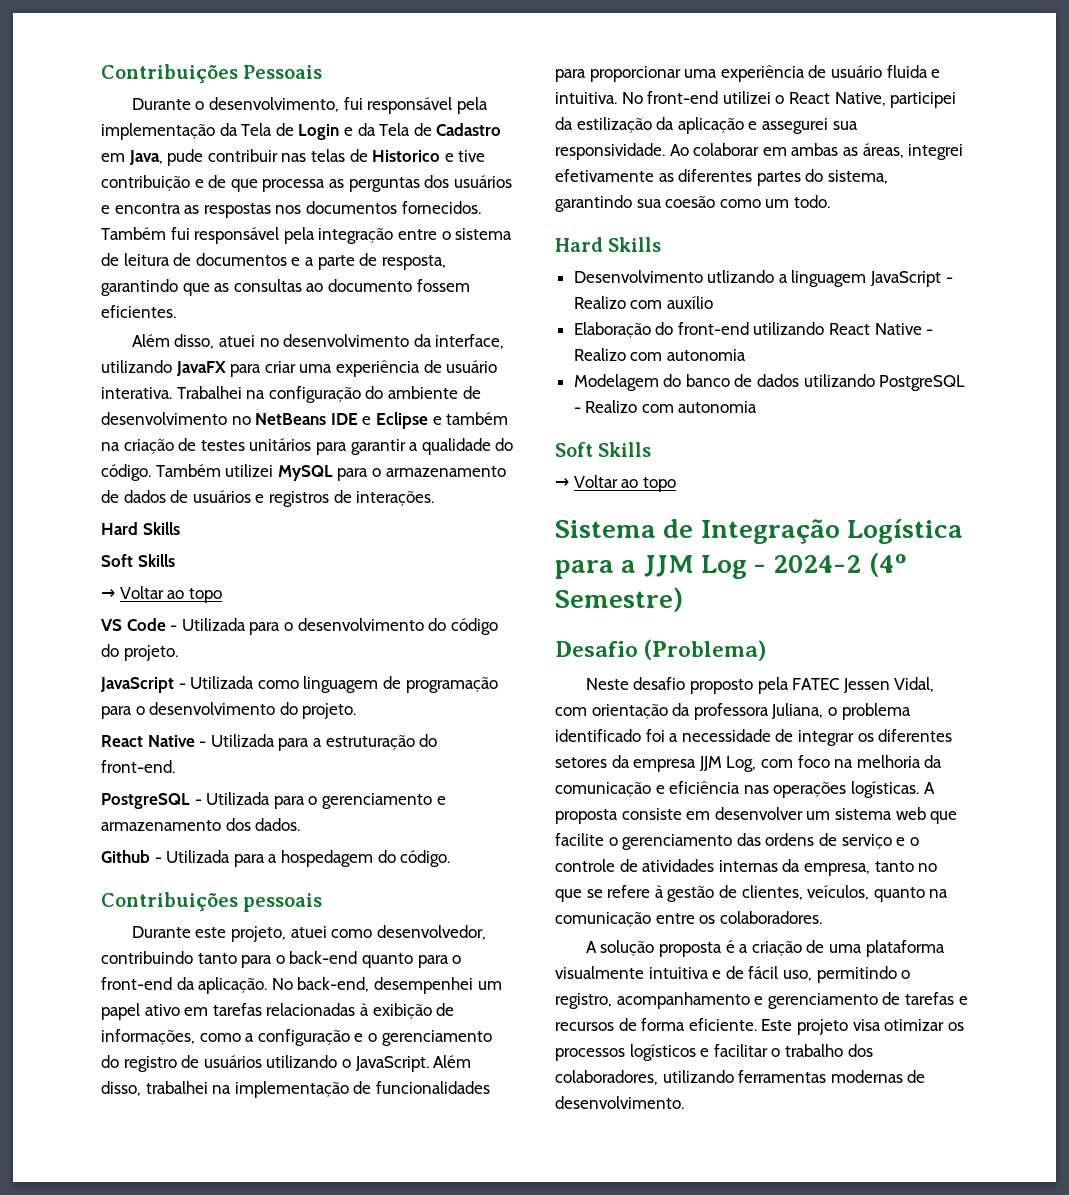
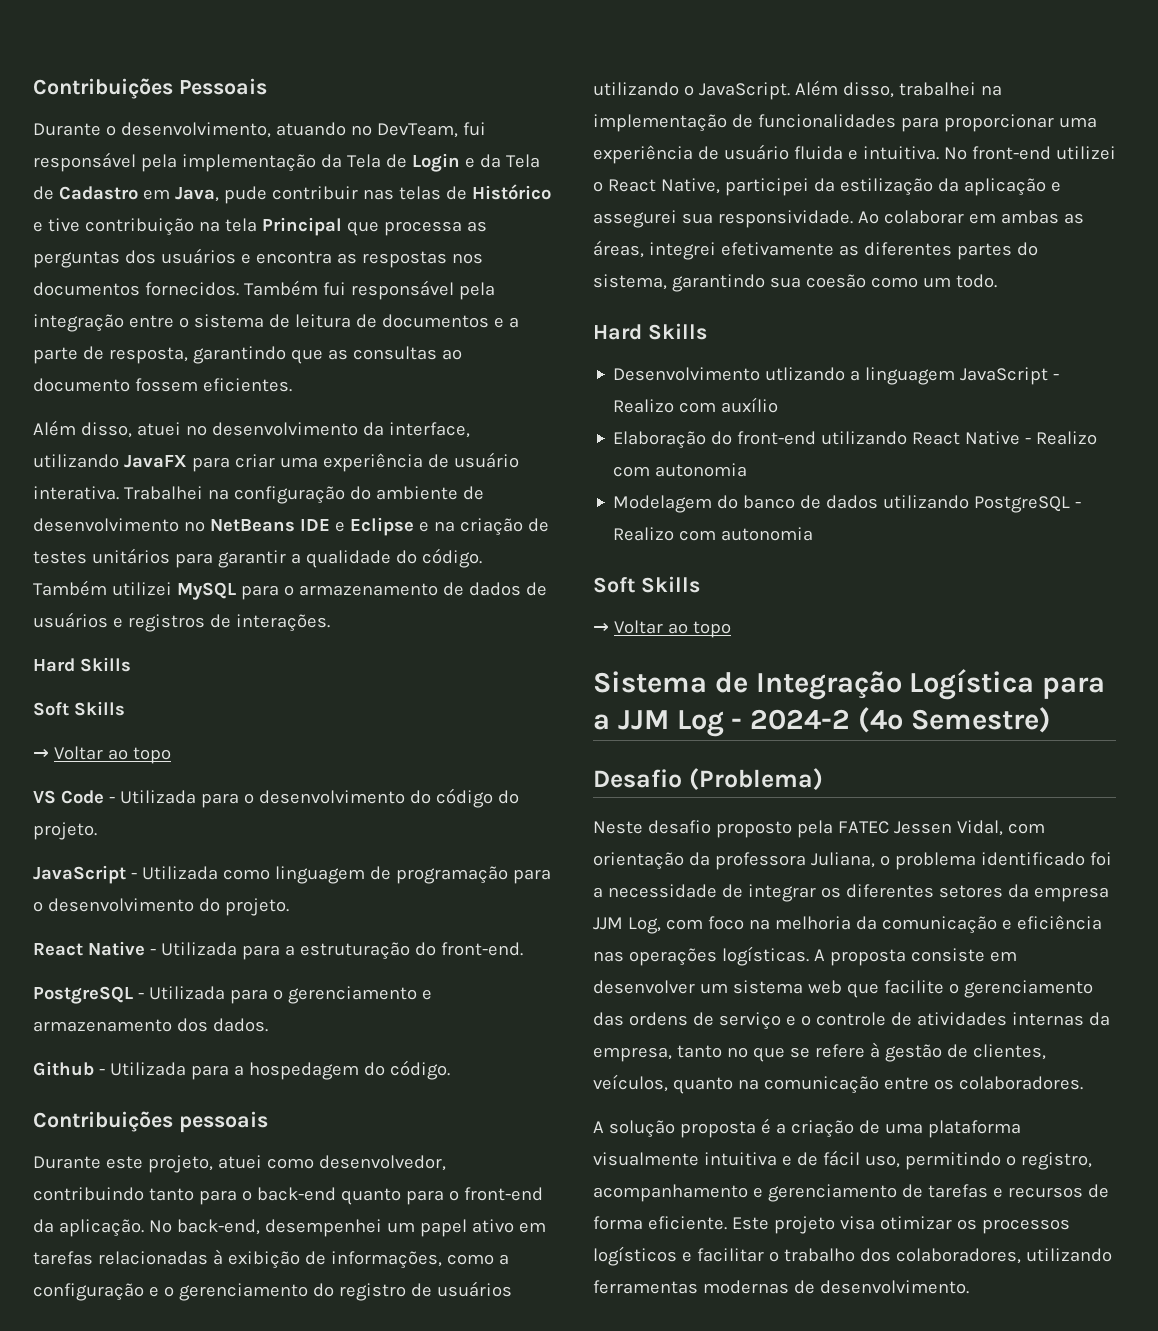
(339, 104) none -> [275,122,458,138] atuando no DevTeam,
[372,150,441,162] Historico -> [471,184,551,200] Histórico
[194,175,227,188] e de -> [198,217,342,236] na tela Principal
[446,412,509,425] também -> (429, 526) none

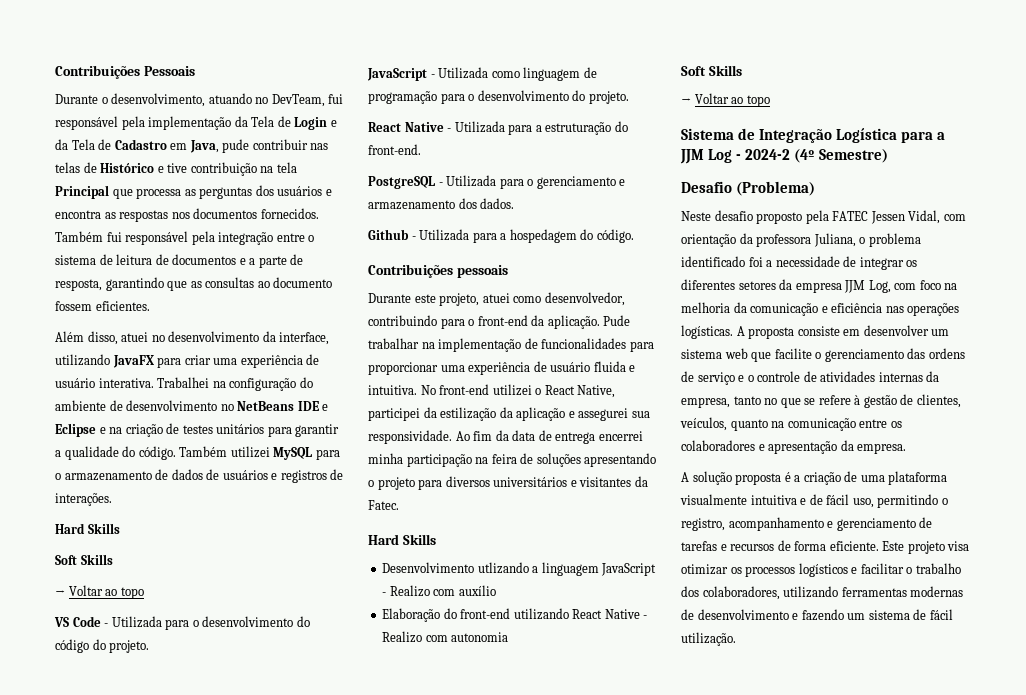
[148,1187,401,1205] tanto para o back-end quanto -> (437, 320) none
[148,1219,546,1237] [33,1249,509,1269] [33,1281,512,1301] [593,80,976,100] No back-end, desempenhei um papel ativo em tarefas relacionadas à exibição de informações, como a configuração e o gerenciamento do registro de usuários utilizando o JavaScript. Além disso, trabalhei -> [603,315,631,326] [368,338,419,349] Pude trabalhar
[883,210,1084,224] [593,240,1038,260] [593,274,997,292] colaborar em ambas as áreas, integrei efetivamente as diferentes partes do sistema, garantindo sua coesão como um todo. -> [473,430,643,444] [368,453,657,467] [368,476,648,490] [368,500,399,510] fim da data de entrega encerrei minha participação na feira de soluções apresentando o projeto para diversos universitários e visitantes da Fatec.
[613,495,1082,513] [613,527,814,541] // Modelagem do banco de dados utilizando PostgreSQL - Realizo com autonomia -> (509, 637) none
[958,1076,1083,1090] colaboradores. -> [681,440,907,454] colaboradores e apresentação da empresa.
[819,1280,969,1294] desenvolvimento. -> [697,609,953,621] [681,632,736,646] desenvolvimento e fazendo um sistema de fácil utilização.

